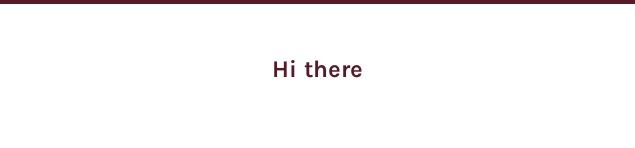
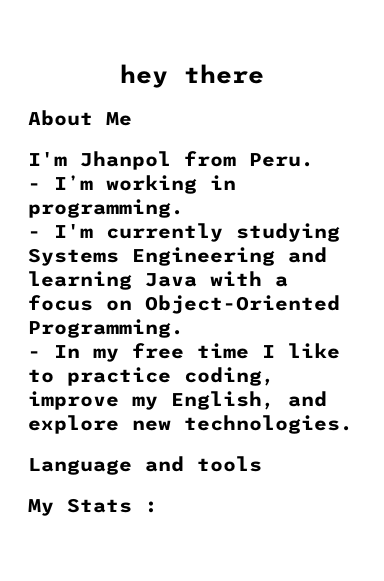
[272,59,298,77] Hi -> [120,64,168,88] hey
(363, 69) none -> [28,110,132,126] [28,151,314,170] [28,175,236,194] [28,199,184,218] [28,223,340,242] [28,247,327,266] [28,271,288,290] [28,295,340,314] [28,319,184,338] [28,343,340,362] [28,367,275,386] [28,391,327,410] [28,415,353,434] [28,456,262,475] [28,498,158,516] // About Me // I'm Jhanpol from Peru. // - I’m working in programming. // - I'm currently studying Systems Engineering and learning Java with a focus on Object-Oriented Programming. // - In my free time I like to practice coding, improve my English, and explore new technologies. // Language and tools // My Stats :

